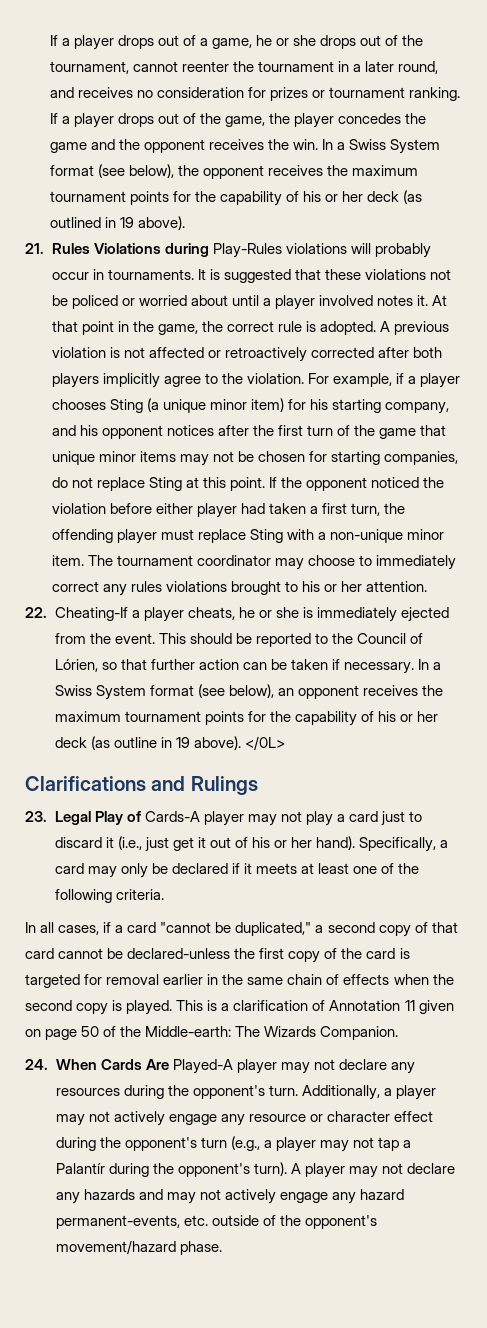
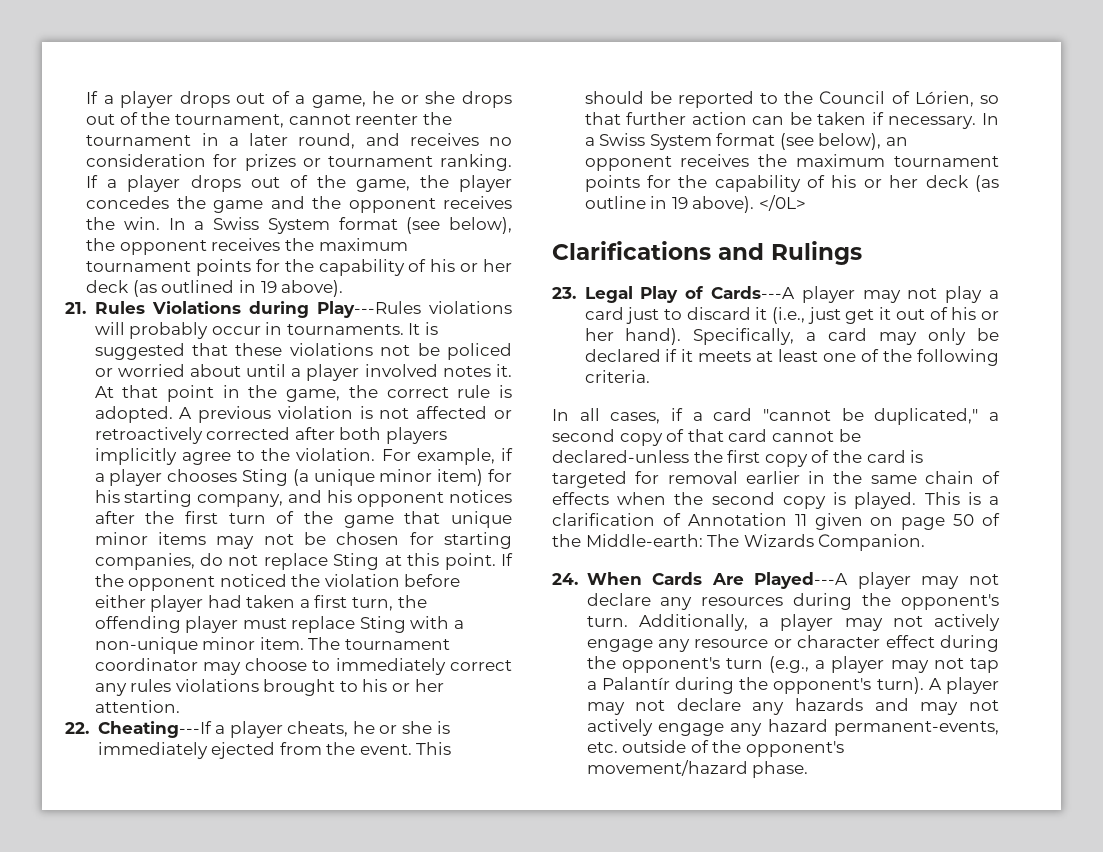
[212,243,282,258] Play-Rules -> [316,301,421,318] Play---Rules
[54,607,128,621] Cheating-If -> [97,721,212,738] Cheating---If
[144,811,200,822] Cards-A -> [710,286,795,299] Cards---A
[172,1059,233,1074] Played-A -> [754,572,849,589] Played---A

